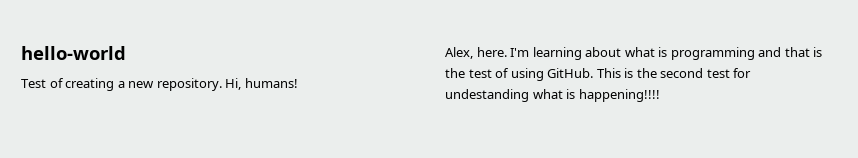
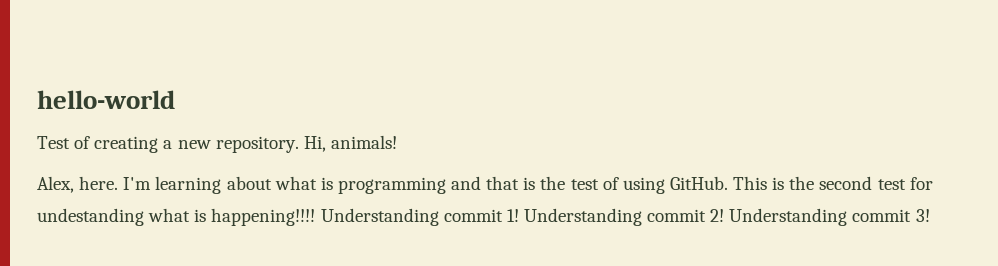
[244,78,298,88] humans! -> [330,135,397,149] animals!
(660, 95) none -> [320,208,930,226] Understanding commit 1! Understanding commit 2! Understanding commit 3!

